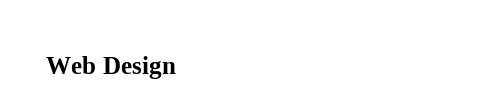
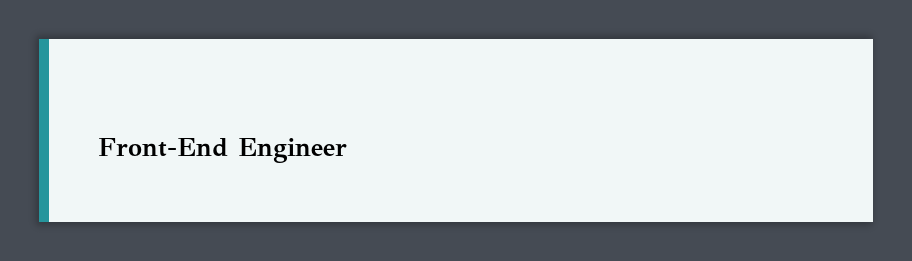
[46,56,176,79] Web Design -> [98,138,347,163] Front-End Engineer

